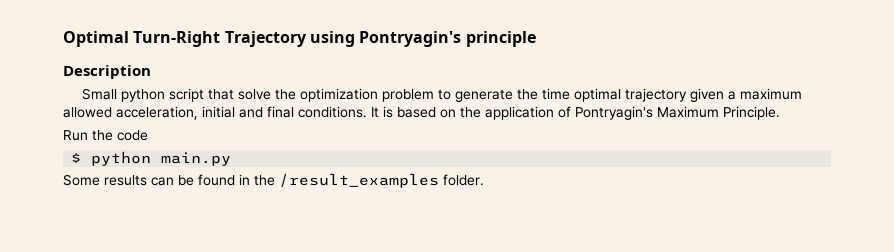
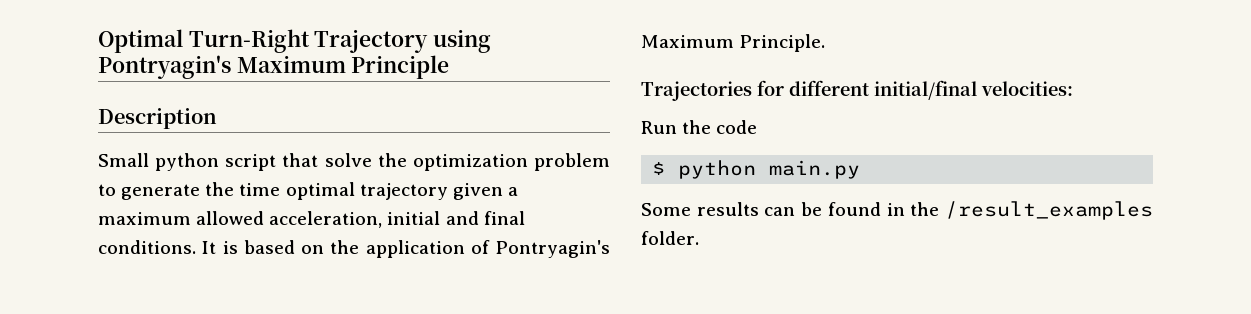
[465,31,536,47] principle -> [236,55,450,79] Maximum Principle
(780, 113) none -> [641,80,1073,101] // Trajectories for different initial/final velocities:

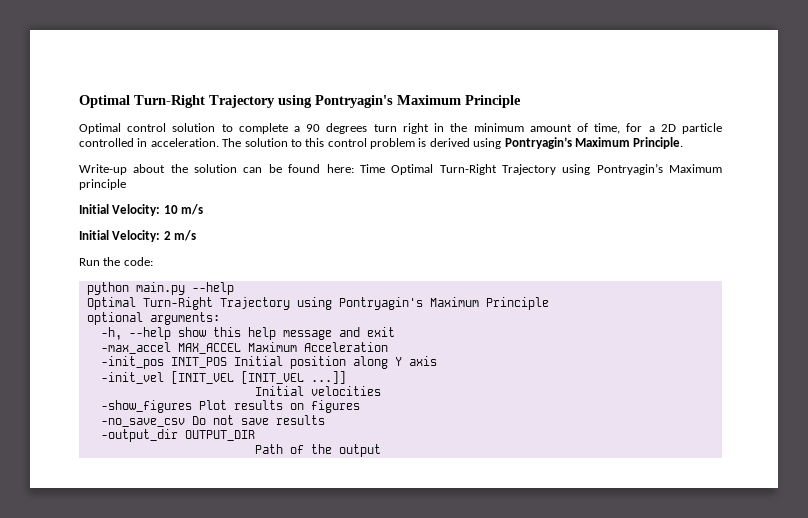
[98,29,492,53] [98,55,450,79] [98,108,217,129] [98,153,610,171] [98,182,518,200] [98,211,525,228] [98,240,610,258] [641,34,826,52] [641,80,1073,101] Optimal Turn-Right Trajectory using Pontryagin's Maximum Principle // Description // Small python script that solve the optimization problem to generate the time optimal trajectory given a maximum allowed acceleration, initial and final conditions. It is based on the application of Pontryagin's Maximum Principle. // Trajectories for different initial/final velocities: -> [79,95,521,108] [79,123,723,134] [79,137,684,149] [79,163,722,175] [79,179,126,190] [79,204,204,216] [79,230,197,242] Optimal Turn-Right Trajectory using Pontryagin's Maximum Principle // Optimal control solution to complete a 90 degrees turn right in the minimum amount of time, for a 2D particle controlled in acceleration. The solution to this control problem is derived using Pontryagin’s Maximum Principle. // Write-up about the solution can be found here: Time Optimal Turn-Right Trajectory using Pontryagin’s Maximum principle // Initial Velocity: 10 m/s // Initial Velocity: 2 m/s
[716,120,758,134] [652,162,666,175] code // $ -> [123,257,153,266] code: //
[641,201,1153,220] [641,231,699,245] // Some results can be found in the /result_examples folder. -> [191,282,234,295] [86,297,549,310] [86,312,220,325] [100,327,395,340] [100,342,388,354] [100,356,437,369] [100,371,346,384] [254,386,381,396] [100,400,360,413] [100,415,325,427] [100,429,255,442] [254,444,381,457] --help // Optimal Turn-Right Trajectory using Pontryagin's Maximum Principle // optional arguments: // -h, --help show this help message and exit // -max_accel MAX_ACCEL Maximum Acceleration // -init_pos INIT_POS Initial position along Y axis // -init_vel [INIT_VEL [INIT_VEL ...]] // Initial velocities // -show_figures Plot results on figures // -no_save_csv Do not save results // -output_dir OUTPUT_DIR // Path of the output

